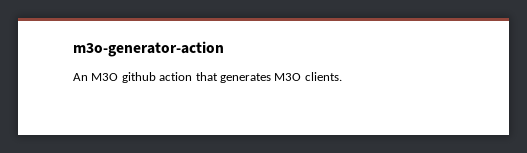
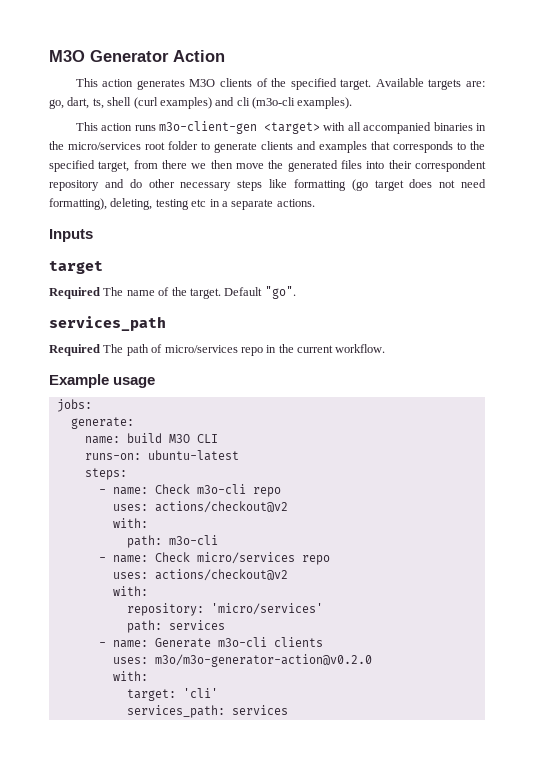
[73,41,224,57] [73,72,342,83] m3o-generator-action // An M3O github action that generates M3O clients. -> [49,50,225,62] [75,78,485,90] [49,97,353,109] [75,121,486,134] [49,141,485,153] [49,160,486,172] [49,179,486,191] [49,198,315,210] [49,229,93,242] [49,261,103,274] [49,286,296,299] [49,316,166,331] [49,344,386,356] [49,374,156,388] [56,399,92,412] [70,417,134,429] [84,433,218,444] [84,450,239,461] [84,468,127,480] [98,484,281,497] [112,501,288,513] [112,518,148,528] [126,535,218,548] [98,552,330,565] [112,569,288,581] [112,586,148,596] [126,603,323,616] [126,620,225,633] [98,637,323,648] [112,654,372,667] [112,671,148,681] [126,688,218,701] [126,705,288,718] M3O Generator Action // This action generates M3O clients of the specified target. Available targets are: go, dart, ts, shell (curl examples) and cli (m3o-cli examples). // This action runs m3o-client-gen <target> with all accompanied binaries in the micro/services root folder to generate clients and examples that corresponds to the specified target, from there we then move the generated files into their correspondent repository and do other necessary steps like formatting (go target does not need formatting), deleting, testing etc in a separate actions. // Inputs // target // Required The name of the target. Default "go". // services_path // Required The path of micro/services repo in the current workflow. // Example usage // jobs: // generate: // name: build M3O CLI // runs-on: ubuntu-latest // steps: // - name: Check m3o-cli repo // uses: actions/checkout@v2 // with: // path: m3o-cli // - name: Check micro/services repo // uses: actions/checkout@v2 // with: // repository: 'micro/services' // path: services // - name: Generate m3o-cli clients // uses: m3o/m3o-generator-action@v0.2.0 // with: // target: 'cli' // services_path: services

